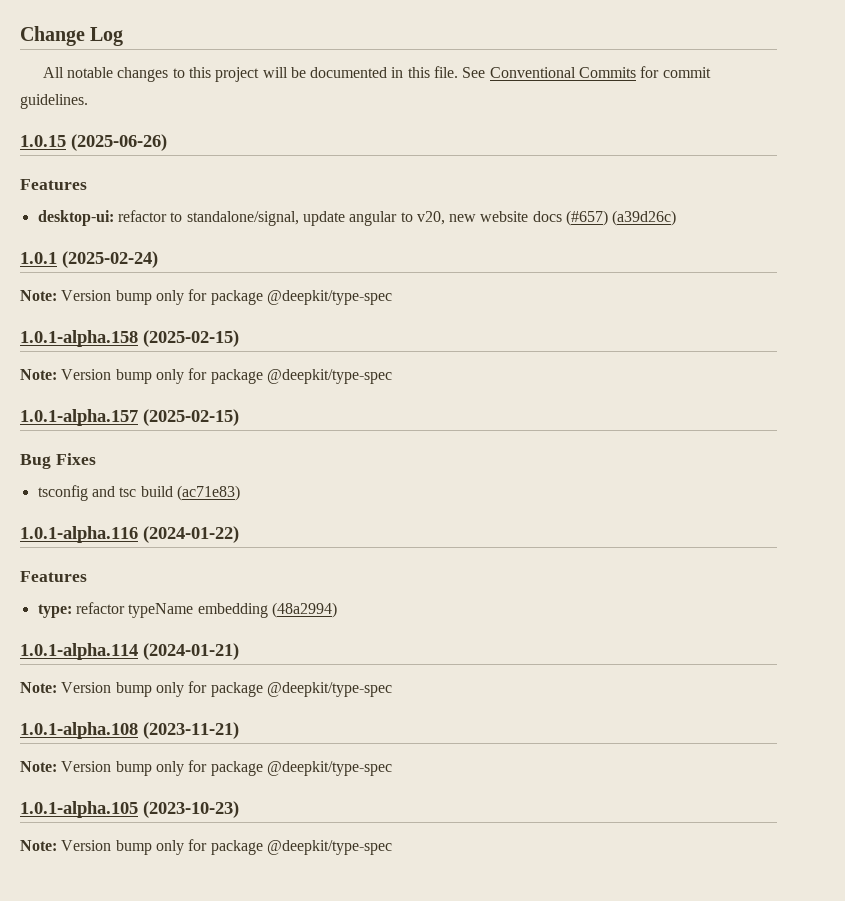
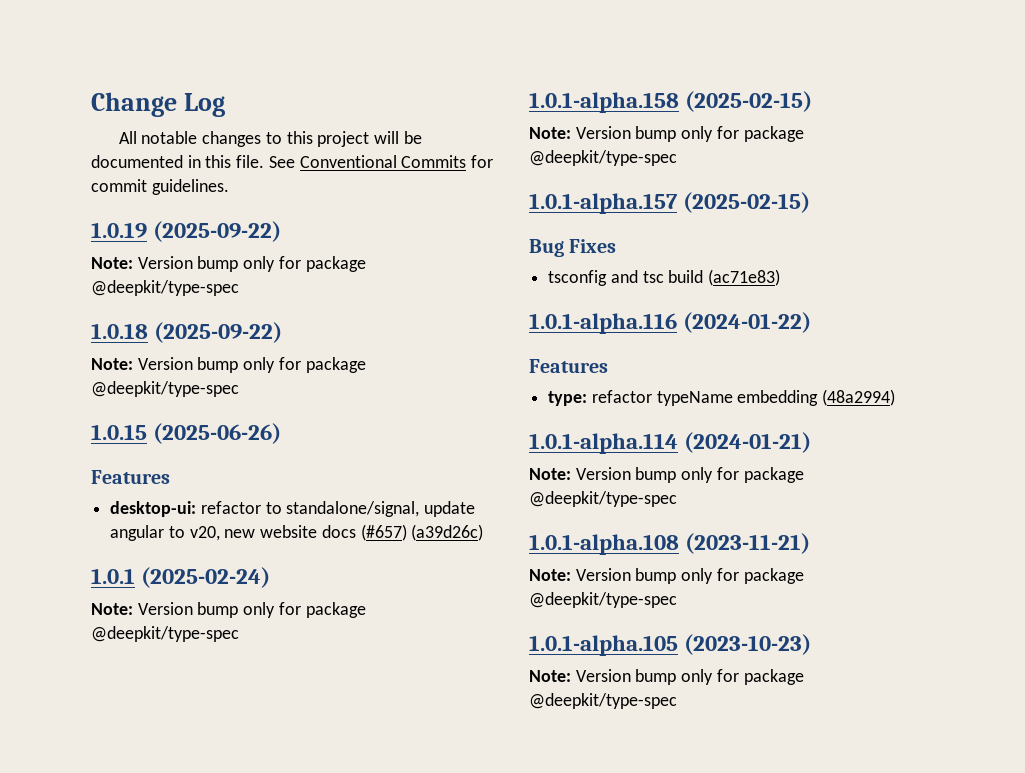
(88, 101) none -> [91,221,282,242] [91,256,366,272] [91,280,239,296] [91,322,283,343] [91,357,366,373] [91,381,239,397] // 1.0.19 (2025-09-22) // Note: Version bump only for package @deepkit/type-spec // 1.0.18 (2025-09-22) // Note: Version bump only for package @deepkit/type-spec

